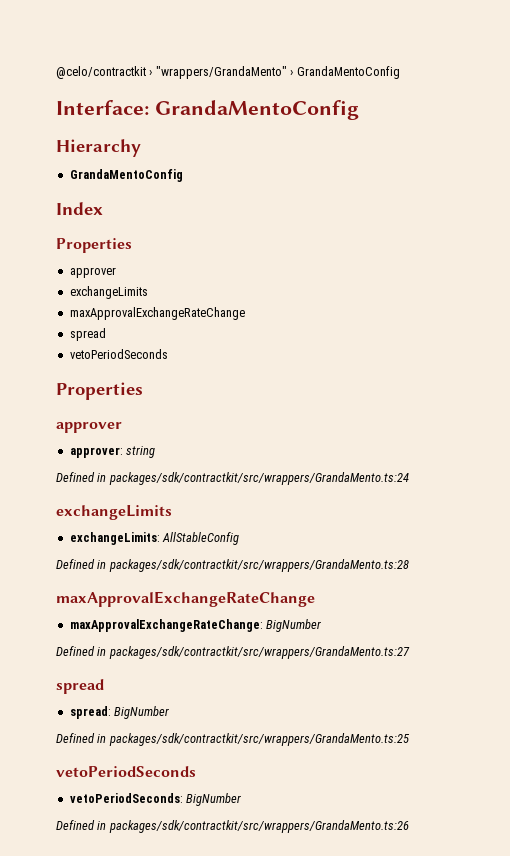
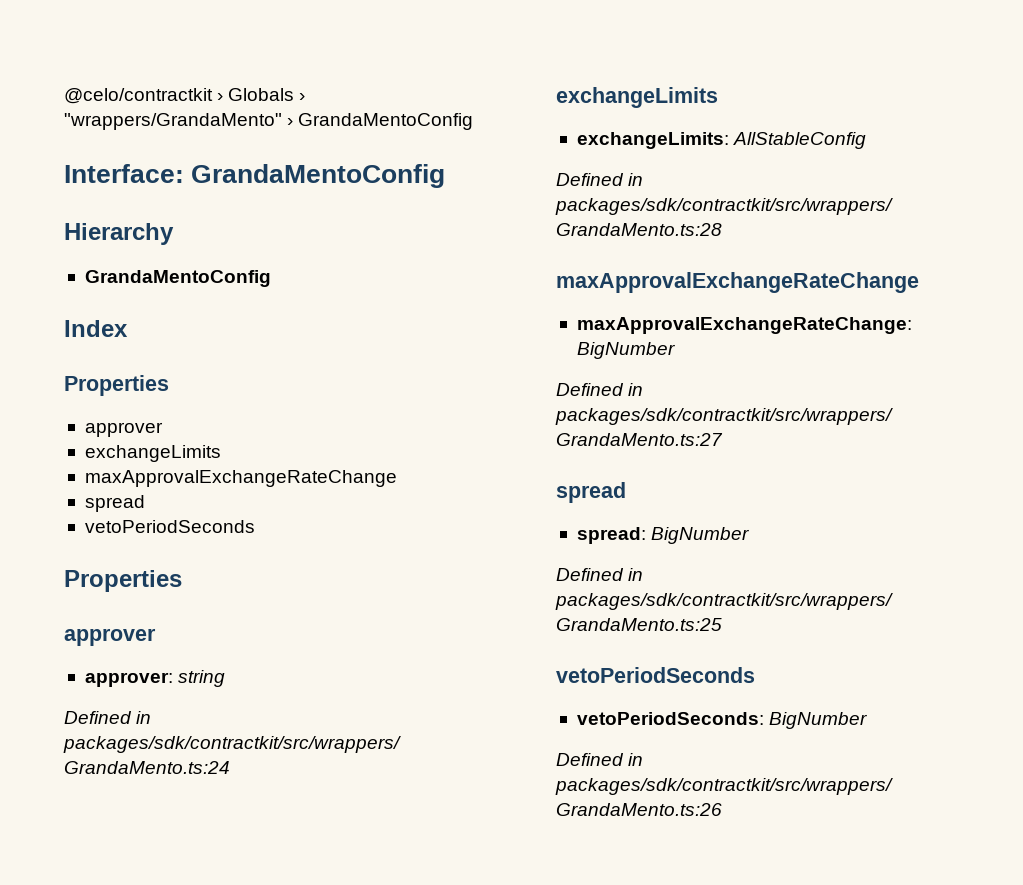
(153, 73) none -> [228,88,306,101] Globals ›

